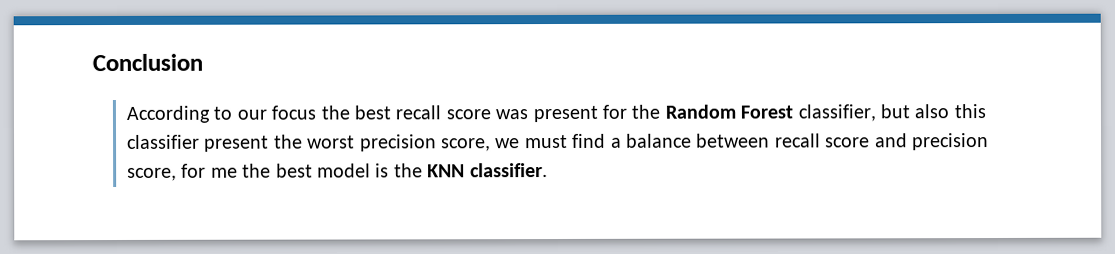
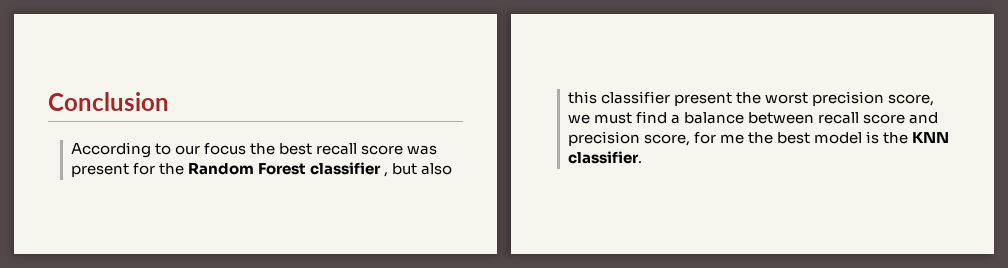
[797,104,876,122] classifier, -> [310,162,389,177] classifier ,

